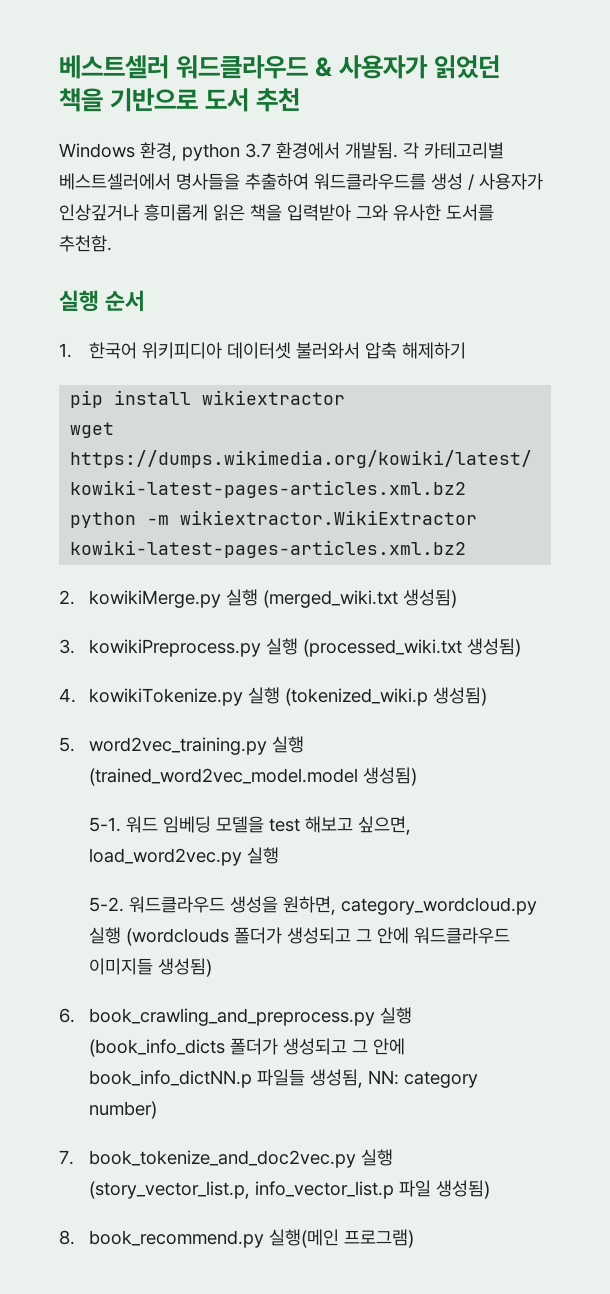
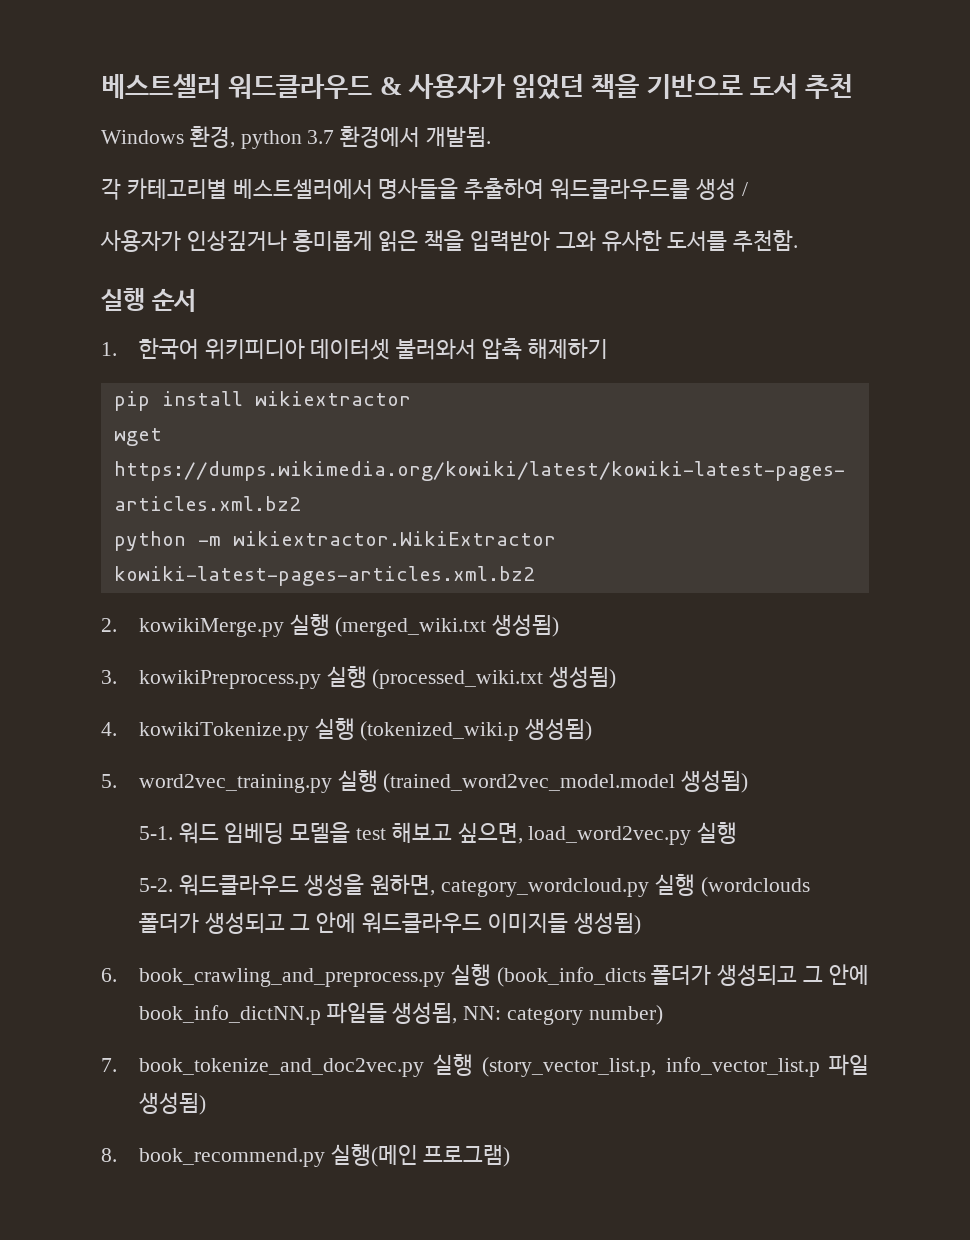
(398, 150) none -> (492, 136) //
(474, 182) none -> (748, 189) //

